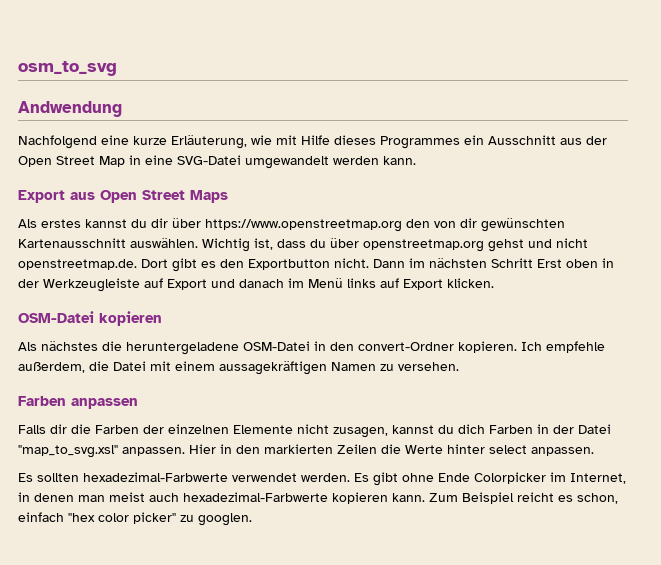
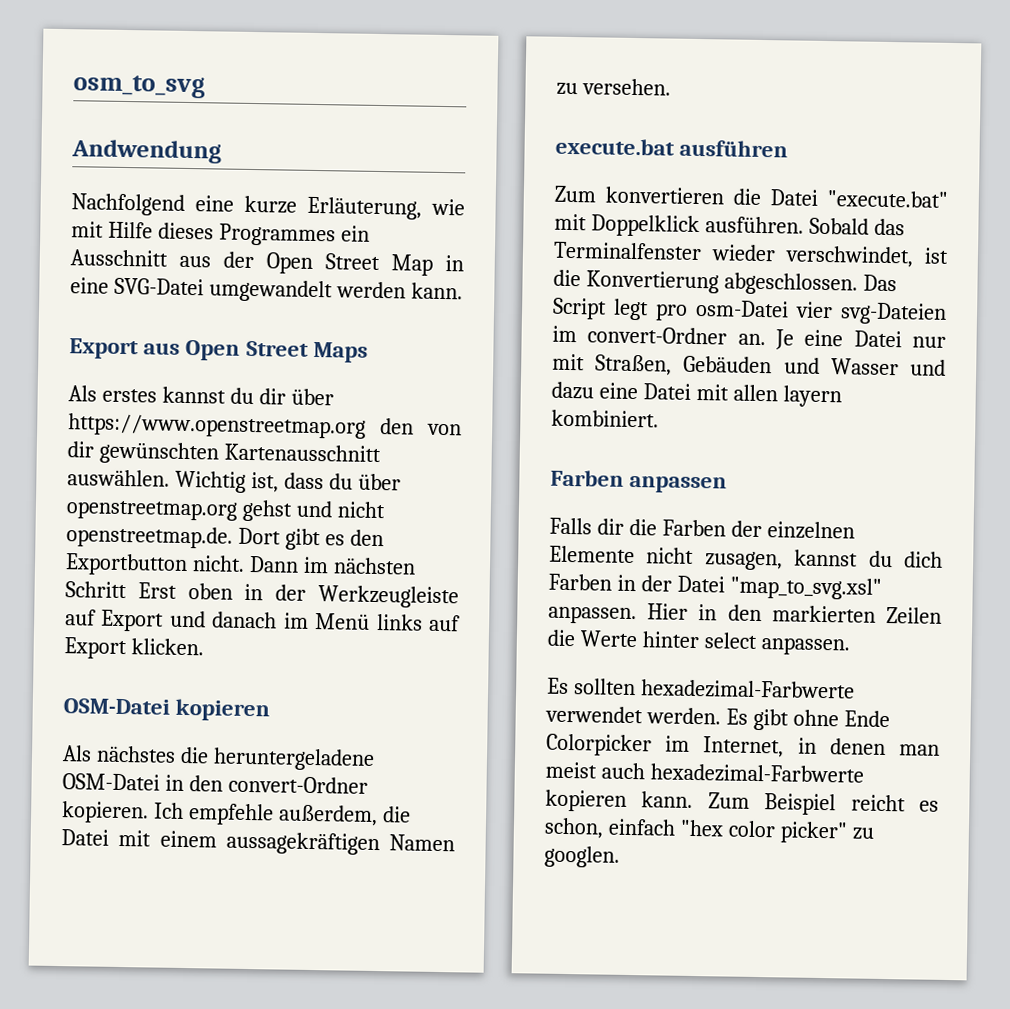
(459, 366) none -> [555,137,789,158] [554,185,948,208] [554,213,905,238] [553,241,949,268] [553,269,897,296] [552,297,947,325] [552,325,946,350] [552,353,946,376] [551,381,842,408] [551,409,659,428] // execute.bat ausführen // Zum konvertieren die Datei "execute.bat" mit Doppelklick ausführen. Sobald das Terminalfenster wieder verschwindet, ist die Konvertierung abgeschlossen. Das Script legt pro osm-Datei vier svg-Dateien im convert-Ordner an. Je eine Datei nur mit Straßen, Gebäuden und Wasser und dazu eine Datei mit allen layern kombiniert.

